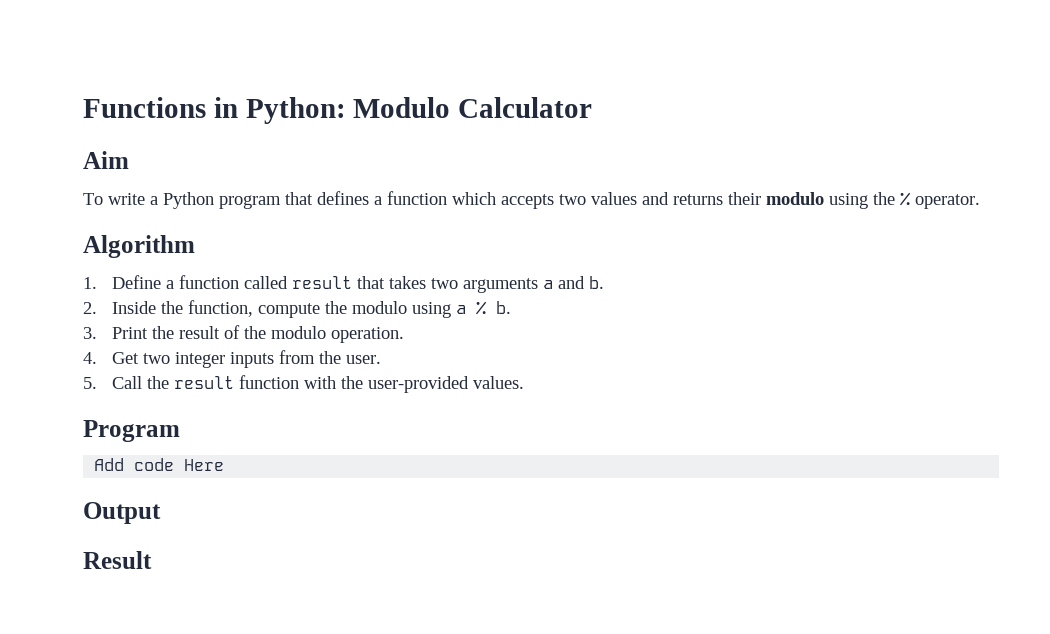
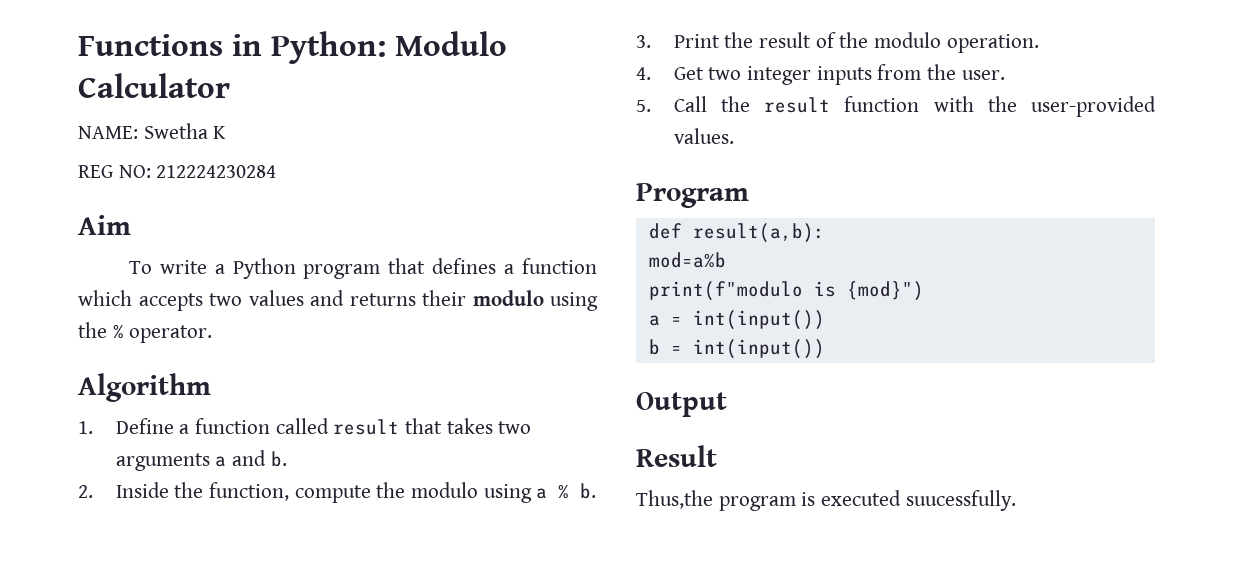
(593, 107) none -> [78,123,227,139] [78,165,277,178] // NAME: Swetha K // REG NO: 212224230284
[94,458,225,471] [83,502,161,524] [83,551,152,569] Add code Here // Output // Result -> [648,223,825,243] [648,252,726,268] [648,281,924,301] [648,310,825,330] [648,339,825,359] [636,392,727,417] [636,445,717,467] [636,490,1016,511] def result(a,b): // mod=a%b // print(f"modulo is {mod}") // a = int(input()) // b = int(input()) // Output // Result // Thus,the program is executed suucessfully.

